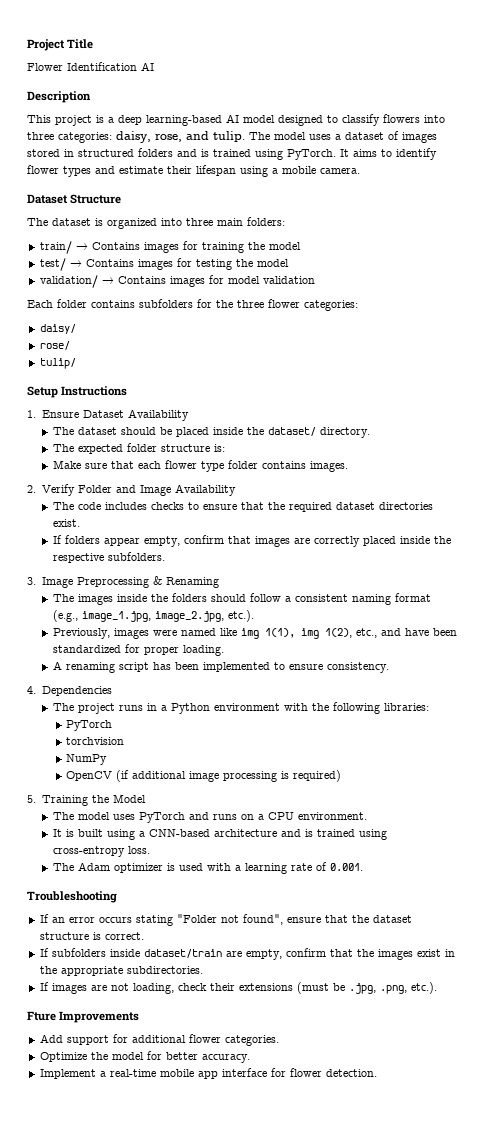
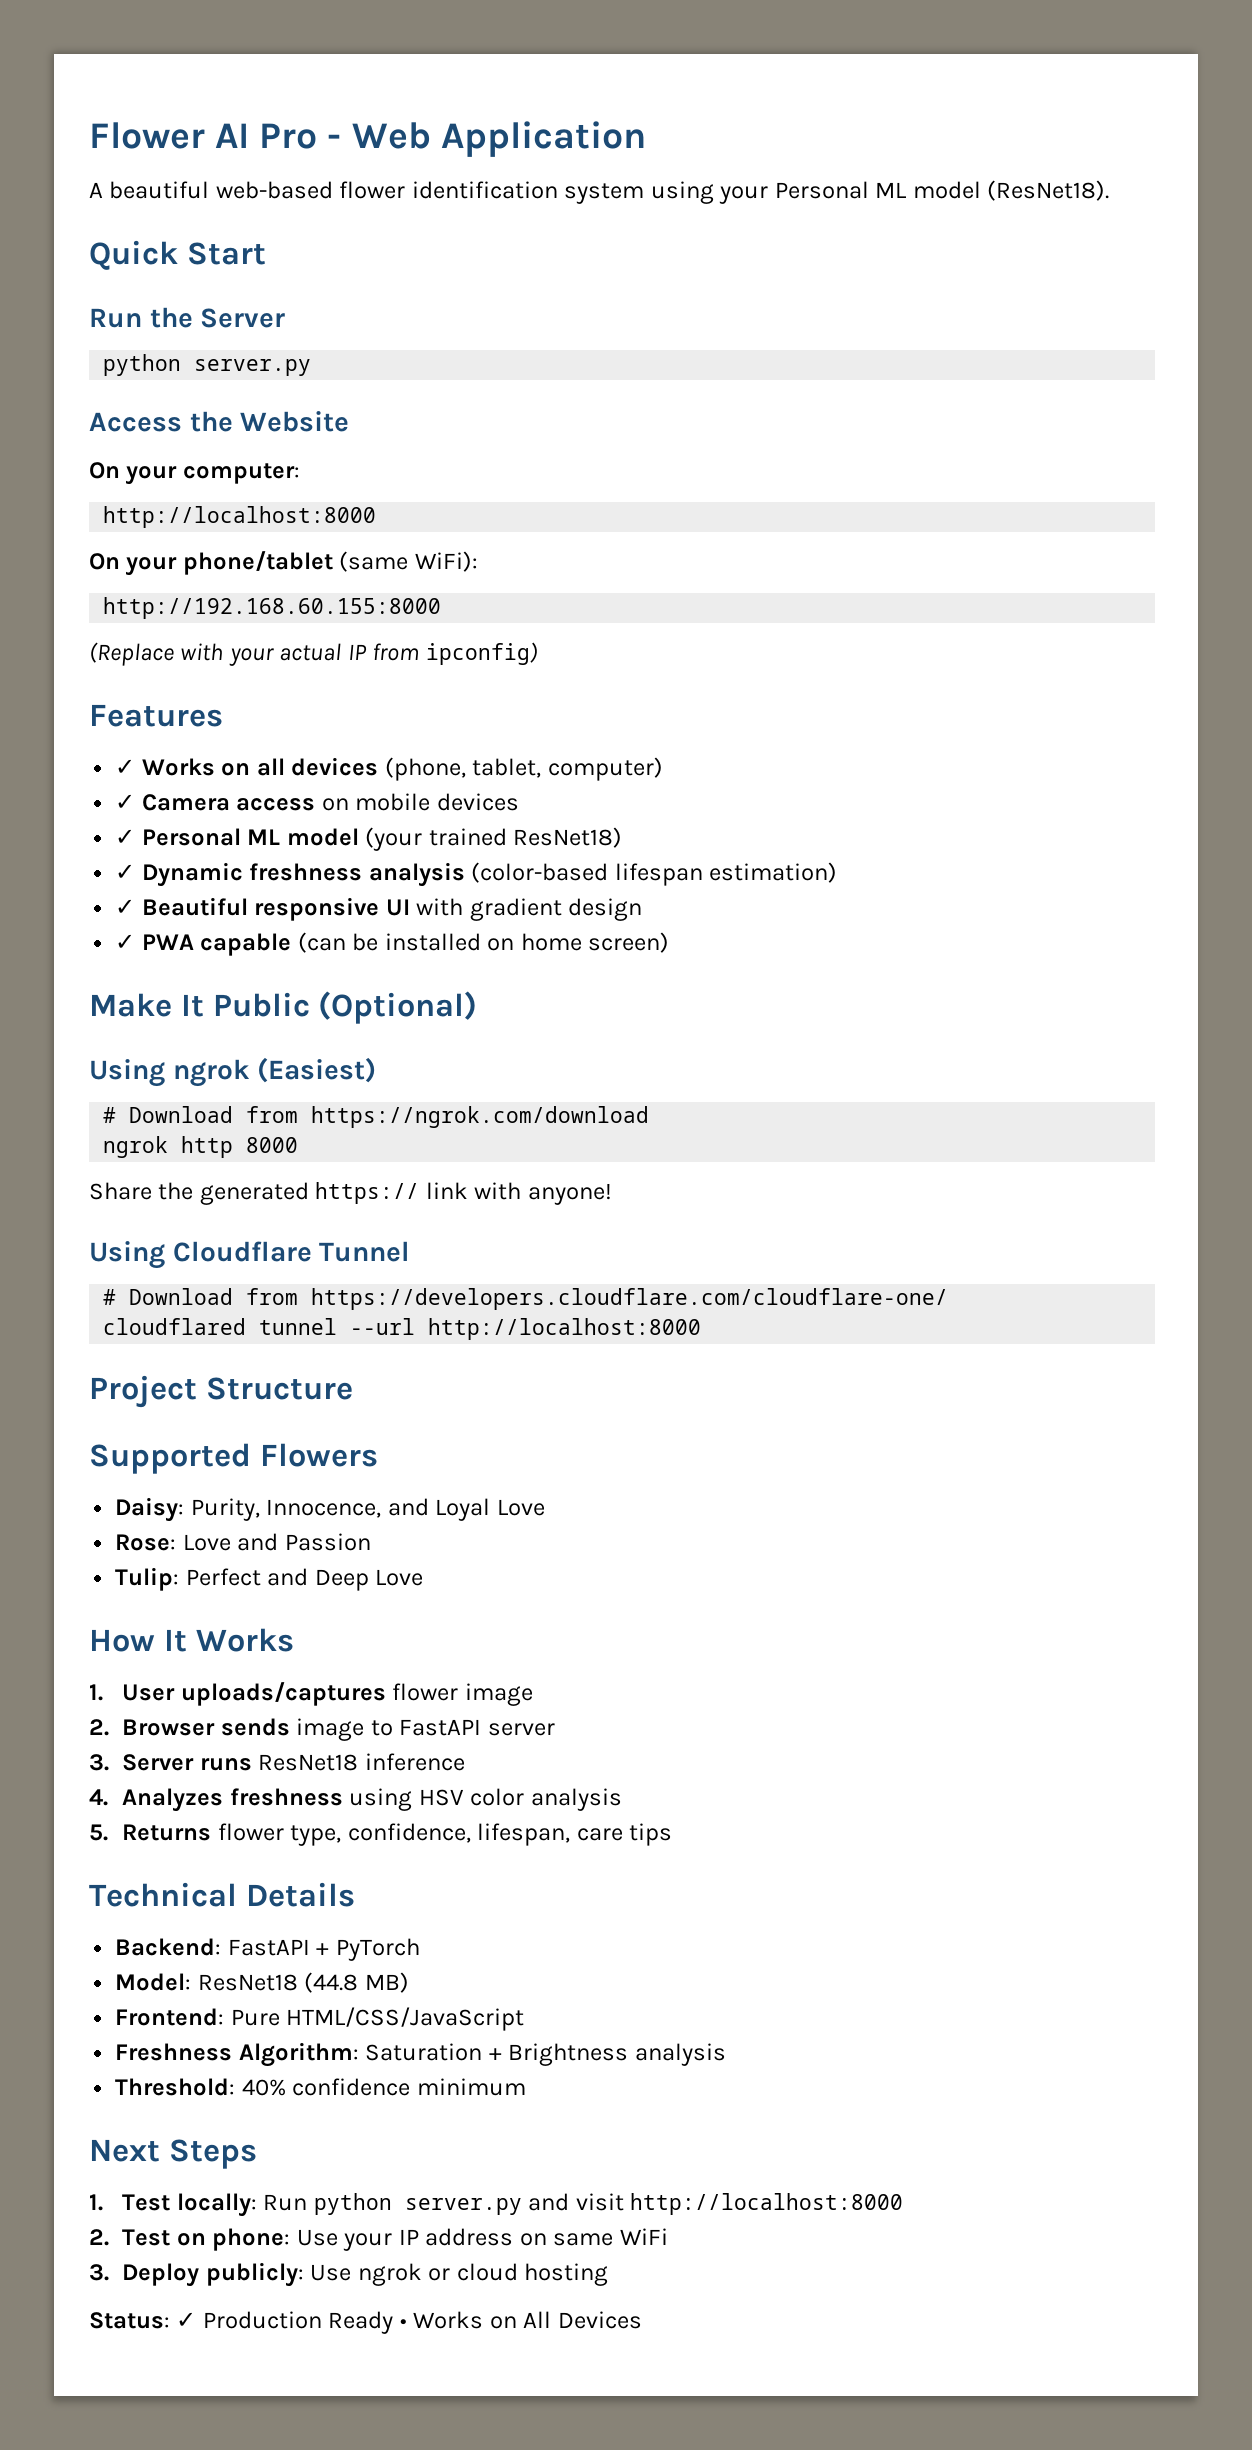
[27,39,94,51] [27,62,154,71] [27,91,91,103] [27,114,445,126] [27,131,437,143] [27,148,437,160] [27,165,360,177] [27,194,122,204] [27,217,285,229] [39,241,301,254] [39,258,289,271] [39,275,315,288] [27,299,358,311] [39,324,76,334] [39,341,70,350] [39,358,76,369] [27,386,128,398] [27,409,189,421] [52,427,370,438] [52,443,225,454] [52,460,348,472] [27,484,236,496] [52,502,433,512] [52,519,80,527] [52,535,451,547] [52,552,165,563] [27,576,219,588] [52,593,431,605] [52,610,254,622] [52,628,457,639] [52,644,224,656] [52,661,389,673] [27,686,112,696] [52,702,429,714] [65,720,112,731] [65,737,124,745] [65,754,107,765] [65,770,341,782] [27,794,146,806] [52,812,367,823] [52,829,387,840] [52,846,150,857] [52,862,363,874] [27,891,117,903] [39,914,412,926] [39,932,144,940] [39,948,455,960] [39,966,203,976] [39,982,437,994] [27,1011,140,1023] [39,1034,279,1046] [39,1051,250,1063] [39,1068,377,1079] Project Title // Flower Identification AI // Description // This project is a deep learning-based AI model designed to classify flowers into three categories: daisy, rose, and tulip. The model uses a dataset of images stored in structured folders and is trained using PyTorch. It aims to identify flower types and estimate their lifespan using a mobile camera. // Dataset Structure // The dataset is organized into three main folders: // train/ → Contains images for training the model // test/ → Contains images for testing the model // validation/ → Contains images for model validation // Each folder contains subfolders for the three flower categories: // daisy/ // rose/ // tulip/ // Setup Instructions // 1. Ensure Dataset Availability // The dataset should be placed inside the dataset/ directory. // The expected folder structure is: // Make sure that each flower type folder contains images. // 2. Verify Folder and Image Availability // The code includes checks to ensure that the required dataset directories exist. // If folders appear empty, confirm that images are correctly placed inside the respective subfolders. // 3. Image Preprocessing & Renaming // The images inside the folders should follow a consistent naming format (e.g., image_1.jpg, image_2.jpg, etc.). // Previously, images were named like img 1(1), img 1(2), etc., and have been standardized for proper loading. // A renaming script has been implemented to ensure consistency. // 4. Dependencies // The project runs in a Python environment with the following libraries: // PyTorch // torchvision // NumPy // OpenCV (if additional image processing is required) // 5. Training the Model // The model uses PyTorch and runs on a CPU environment. // It is built using a CNN-based architecture and is trained using cross-entropy loss. // The Adam optimizer is used with a learning rate of 0.001. // Troubleshooting // If an error occurs stating "Folder not found", ensure that the dataset structure is correct. // If subfolders inside dataset/train are empty, confirm that the images exist in the appropriate subdirectories. // If images are not loading, check their extensions (must be .jpg, .png, etc.). // Fture Improvements // Add support for additional flower categories. // Optimize the model for better accuracy. // Implement a real-time mobile app interface for flower detection. -> [89,121,646,157] [89,180,1110,204] [89,240,266,270] [89,307,286,328] [103,354,312,376] [89,411,350,432] [89,462,300,485] [103,506,377,528] [89,551,478,576] [103,597,442,619] [89,642,538,666] [89,704,223,727] [115,757,663,781] [115,793,519,811] [115,827,623,851] [115,862,838,887] [115,897,643,921] [115,932,670,956] [89,991,478,1024] [89,1057,377,1087] [103,1106,650,1128] [103,1136,299,1158] [89,1182,612,1205] [89,1241,411,1269] [103,1288,949,1310] [103,1318,702,1340] [89,1375,353,1408] [89,1443,378,1474] [115,1497,545,1522] [115,1533,371,1551] [115,1567,424,1591] [89,1628,294,1652] [89,1682,533,1706] [89,1718,555,1741] [89,1753,465,1771] [89,1788,622,1812] [89,1823,673,1846] [89,1882,355,1907] [115,1938,420,1961] [115,1972,409,1993] [115,2007,525,2031] [115,2042,726,2067] [115,2078,526,2096] [89,2139,257,2169] [89,2193,904,2217] [89,2228,668,2251] [89,2262,609,2287] [89,2311,642,2334] Flower AI Pro - Web Application // A beautiful web-based flower identification system using your Personal ML model (ResNet18). // Quick Start // Run the Server // python server.py // Access the Website // On your computer: // http://localhost:8000 // On your phone/tablet (same WiFi): // http://192.168.60.155:8000 // (Replace with your actual IP from ipconfig) // Features // ✓ Works on all devices (phone, tablet, computer) // ✓ Camera access on mobile devices // ✓ Personal ML model (your trained ResNet18) // ✓ Dynamic freshness analysis (color-based lifespan estimation) // ✓ Beautiful responsive UI with gradient design // ✓ PWA capable (can be installed on home screen) // Make It Public (Optional) // Using ngrok (Easiest) // # Download from https://ngrok.com/download // ngrok http 8000 // Share the generated https:// link with anyone! // Using Cloudflare Tunnel // # Download from https://developers.cloudflare.com/cloudflare-one/ // cloudflared tunnel --url http://localhost:8000 // Project Structure // Supported Flowers // Daisy: Purity, Innocence, and Loyal Love // Rose: Love and Passion // Tulip: Perfect and Deep Love // How It Works // 1. User uploads/captures flower image // 2. Browser sends image to FastAPI server // 3. Server runs ResNet18 inference // 4. Analyzes freshness using HSV color analysis // 5. Returns flower type, confidence, lifespan, care tips // Technical Details // Backend: FastAPI + PyTorch // Model: ResNet18 (44.8 MB) // Frontend: Pure HTML/CSS/JavaScript // Freshness Algorithm: Saturation + Brightness analysis // Threshold: 40% confidence minimum // Next Steps // 1. Test locally: Run python server.py and visit http://localhost:8000 // 2. Test on phone: Use your IP address on same WiFi // 3. Deploy publicly: Use ngrok or cloud hosting // Status: ✓ Production Ready • Works on All Devices

